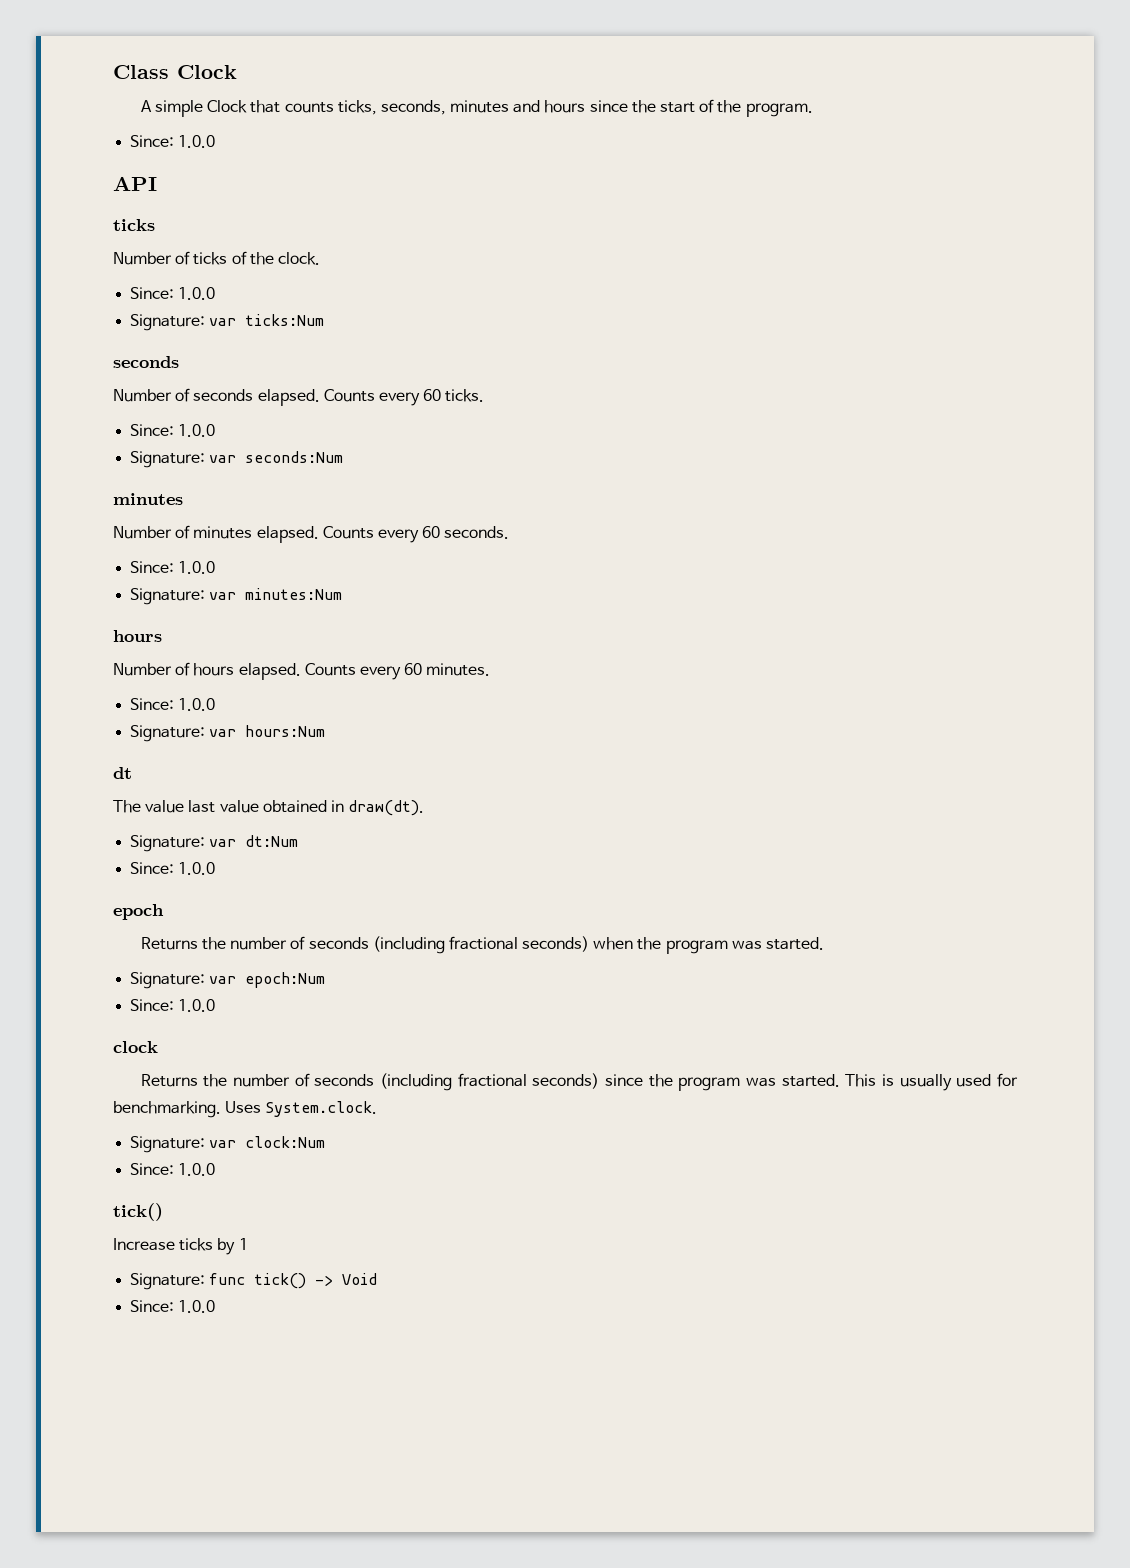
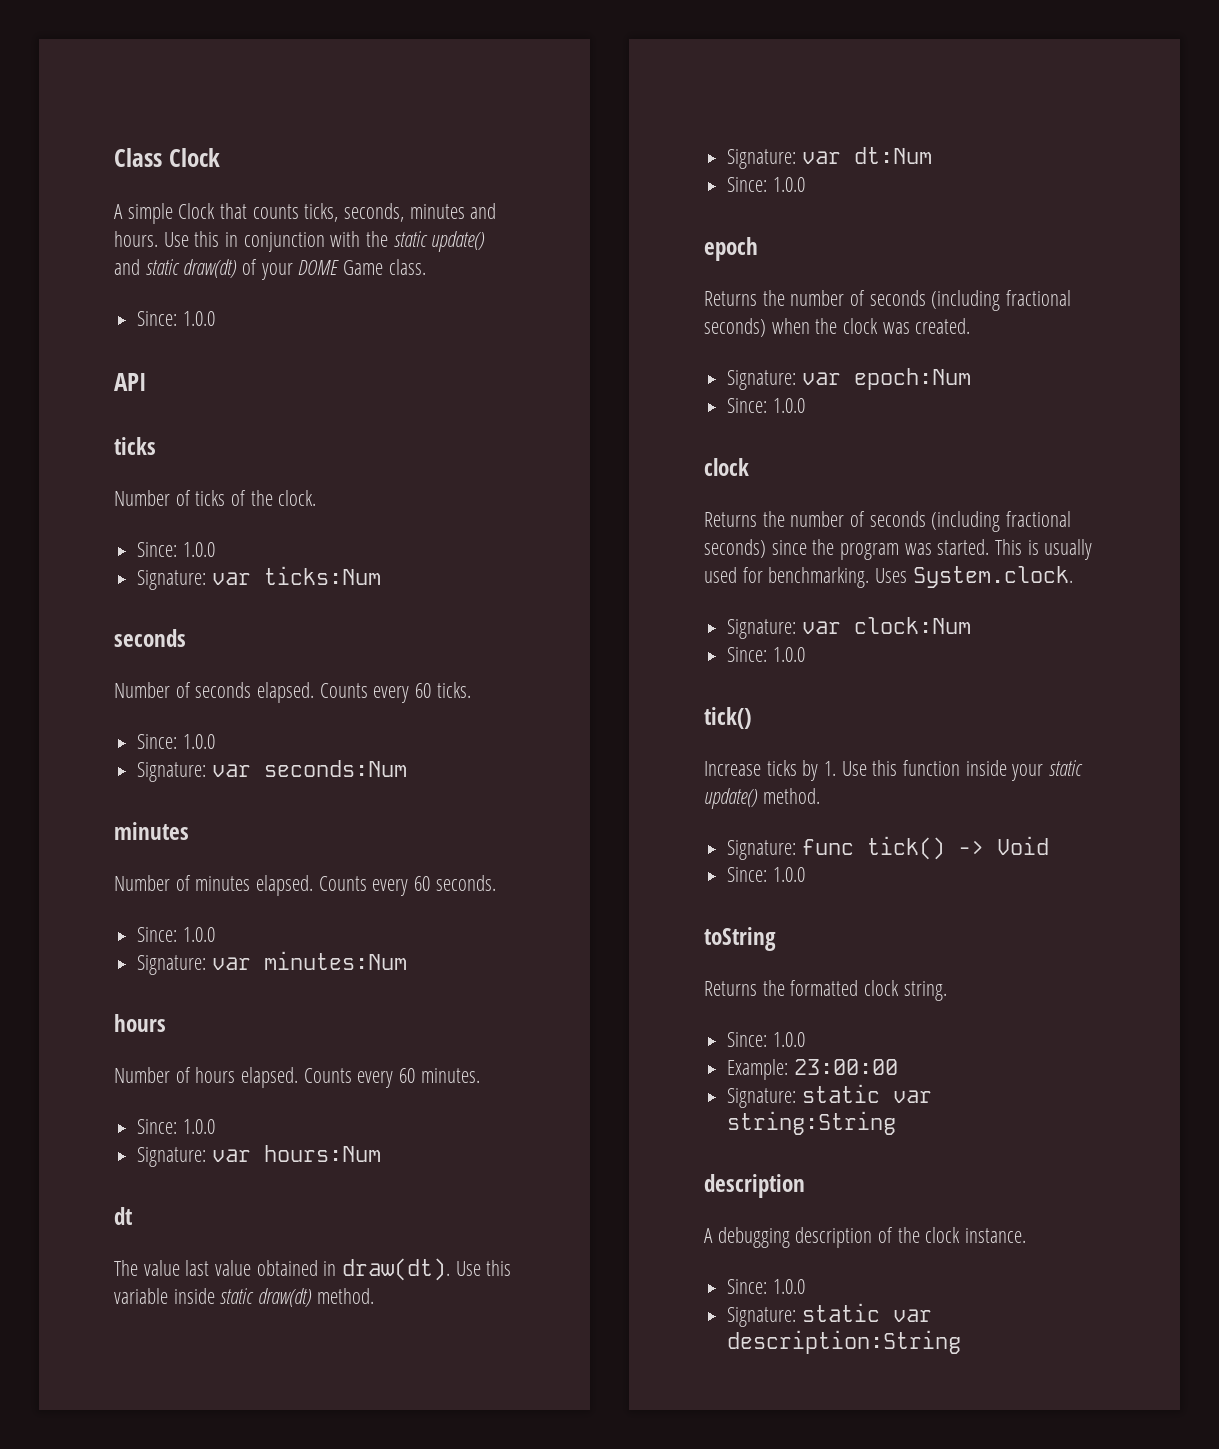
[544,99,813,117] hours since the start of the program. -> [114,231,486,252] [114,259,426,280] hours. Use this in conjunction with the static update() and static draw(dt) of your DOME Game class.
(425, 808) none -> [455,1260,512,1276] [114,1288,374,1307] Use this variable inside static draw(dt) method.
[665,937,825,954] program was started. -> [843,318,971,334] clock was created.
[238,1238,248,1250] 1 -> [824,760,1084,781] [704,788,820,809] 1. Use this function inside your static update() method.
(216, 1306) none -> [704,927,776,951] [704,980,947,1001] [727,1032,805,1047] [727,1059,898,1080] [727,1084,932,1108] [727,1111,897,1135] [704,1174,805,1198] [704,1227,1027,1248] [727,1279,805,1294] [727,1303,932,1327] [727,1330,962,1354] // toString // Returns the formatted clock string. // Since: 1.0.0 // Example: 23:00:00 // Signature: static var string:String // description // A debugging description of the clock instance. // Since: 1.0.0 // Signature: static var description:String

